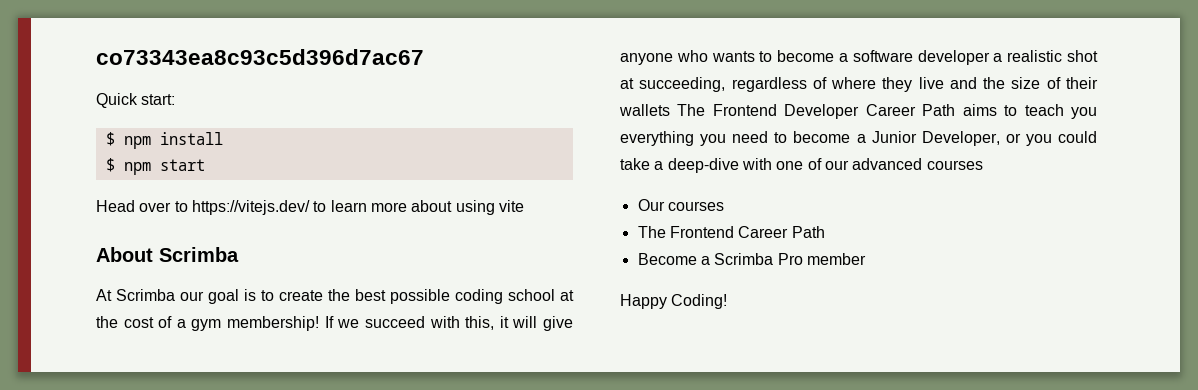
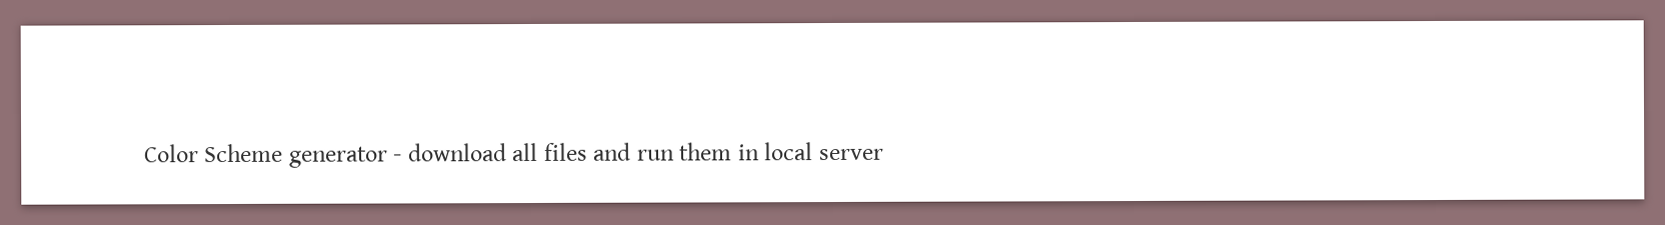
[96,49,424,65] [96,93,176,108] [105,132,223,149] [105,158,205,175] [96,200,524,215] [96,247,239,262] [96,289,574,304] [96,316,574,331] [620,50,1098,65] [620,77,1098,92] [619,104,1097,119] [620,131,1097,146] [620,158,983,173] [637,199,724,211] [637,226,825,238] [637,253,866,265] [620,294,728,309] co73343ea8c93c5d396d7ac67 // Quick start: // $ npm install // $ npm start // Head over to https://vitejs.dev/ to learn more about using vite // About Scrimba // At Scrimba our goal is to create the best possible coding school at the cost of a gym membership! If we succeed with this, it will give anyone who wants to become a software developer a realistic shot at succeeding, regardless of where they live and the size of their wallets The Frontend Developer Career Path aims to teach you everything you need to become a Junior Developer, or you could take a deep-dive with one of our advanced courses // Our courses // The Frontend Career Path // Become a Scrimba Pro member // Happy Coding! -> [144,142,884,168] Color Scheme generator - download all files and run them in local server

